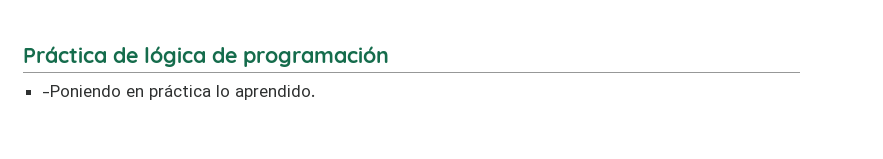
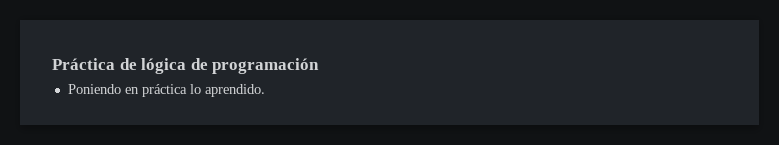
[41,85,121,97] -Poniendo -> [67,84,121,94] Poniendo

